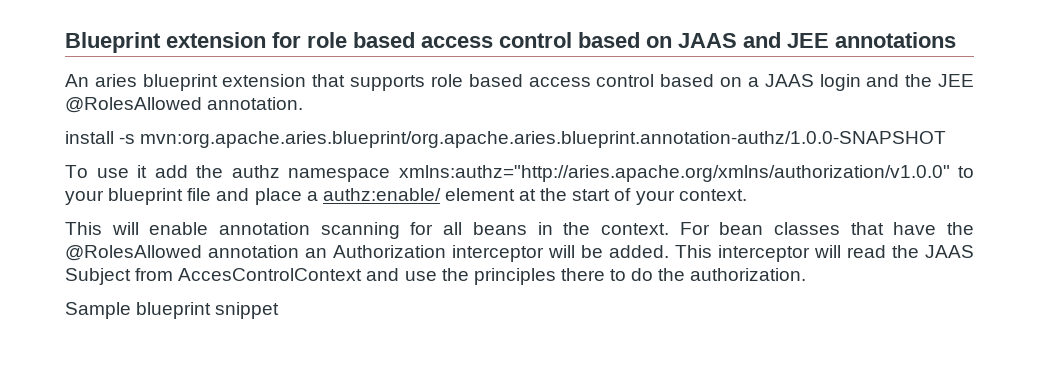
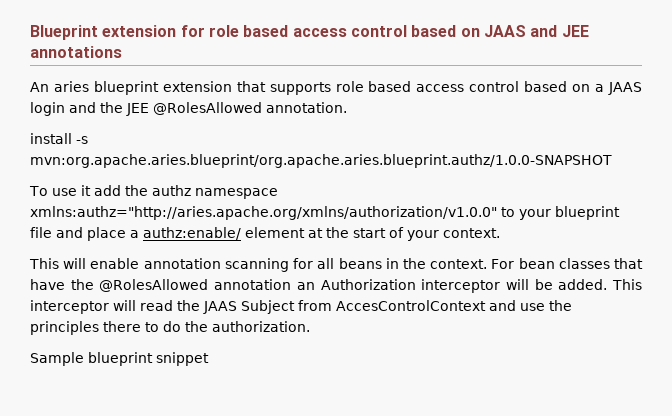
[140,131,947,148] mvn:org.apache.aries.blueprint/org.apache.aries.blueprint.annotation-authz/1.0.0-SNAPSHOT -> [30,154,612,168] mvn:org.apache.aries.blueprint/org.apache.aries.blueprint.authz/1.0.0-SNAPSHOT

